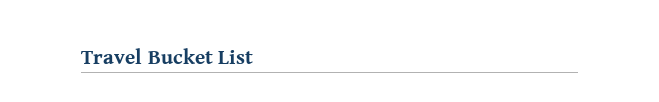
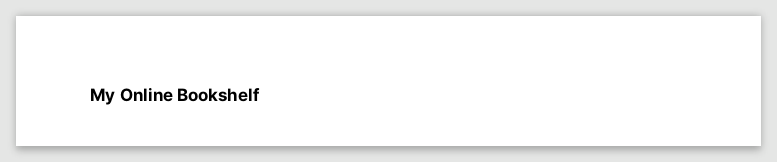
[81,48,254,64] Travel Bucket List -> [90,87,261,105] My Online Bookshelf

